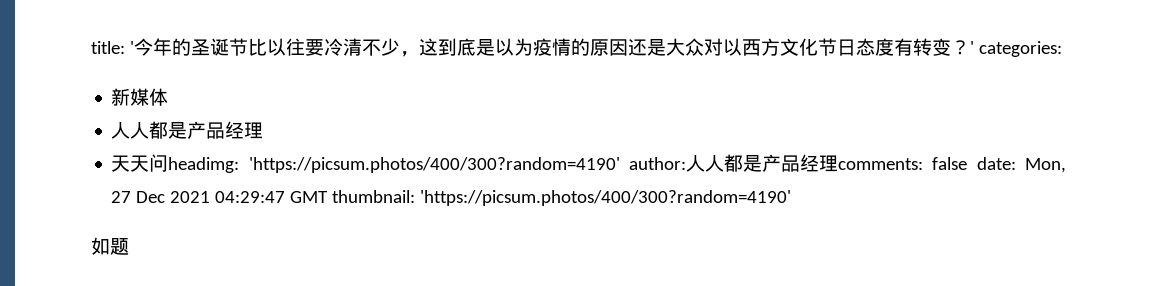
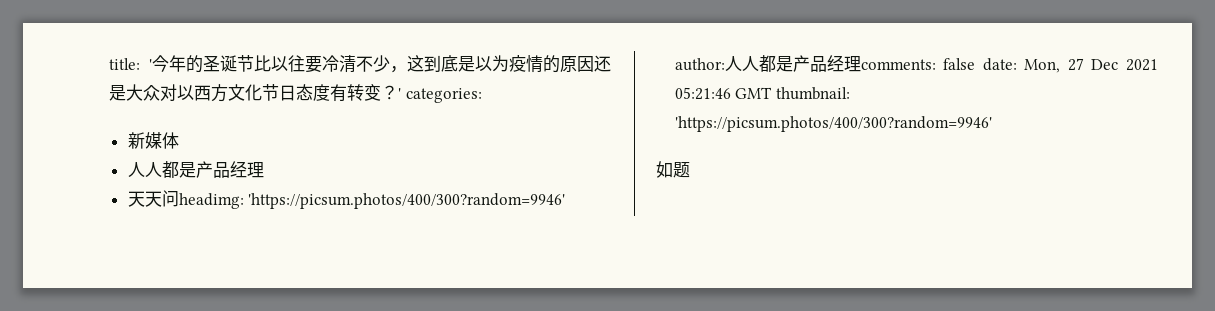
[248,157,620,173] 'https://picsum.photos/400/300?random=4190' -> [248,193,566,209] 'https://picsum.photos/400/300?random=9946'
[215,191,286,203] 04:29:47 -> [674,87,731,100] 05:21:46
[420,190,792,206] 'https://picsum.photos/400/300?random=4190' -> [674,116,992,132] 'https://picsum.photos/400/300?random=9946'

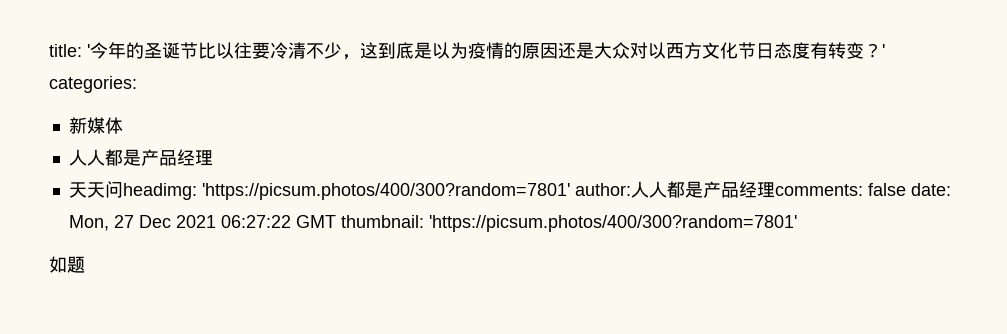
[248,193,566,209] 'https://picsum.photos/400/300?random=9946' -> [201,183,570,200] 'https://picsum.photos/400/300?random=7801'
[674,87,731,100] 05:21:46 -> [220,215,291,228] 06:27:22
[674,116,992,132] 'https://picsum.photos/400/300?random=9946' -> [428,215,797,232] 'https://picsum.photos/400/300?random=7801'

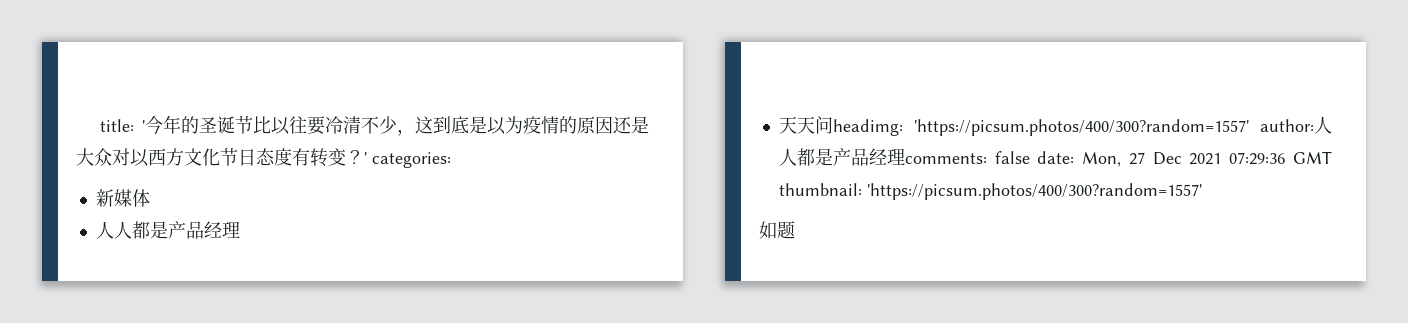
[201,183,570,200] 'https://picsum.photos/400/300?random=7801' -> [913,119,1249,136] 'https://picsum.photos/400/300?random=1557'
[220,215,291,228] 06:27:22 -> [1229,152,1286,165] 07:29:36
[428,215,797,232] 'https://picsum.photos/400/300?random=7801' -> [866,183,1202,200] 'https://picsum.photos/400/300?random=1557'

